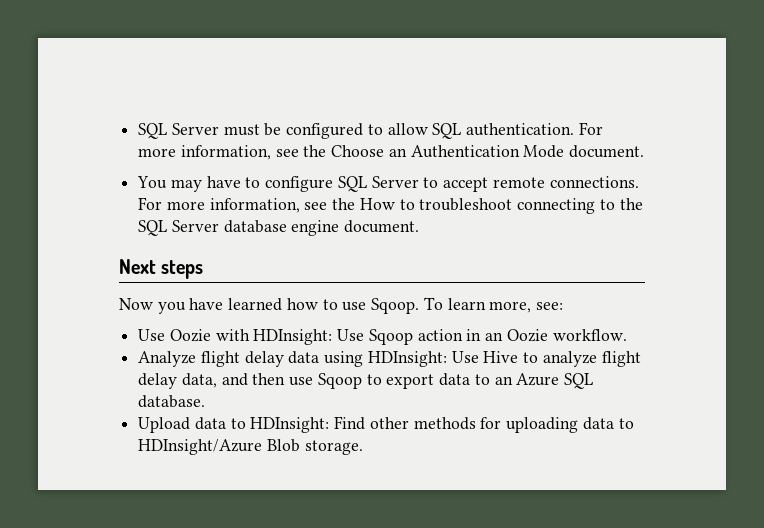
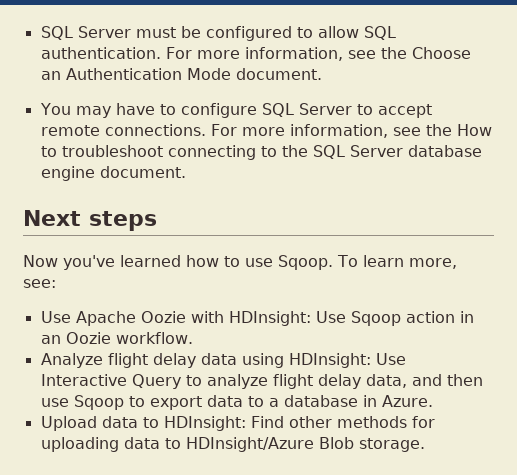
[157,298,224,314] you have -> [63,255,115,270] you've
(166, 335) none -> [75,311,136,326] Apache
[483,351,519,363] Hive -> [40,374,181,389] Interactive Query
[494,373,593,389] [138,395,206,408] an Azure SQL database. -> [268,395,433,407] a database in Azure.

